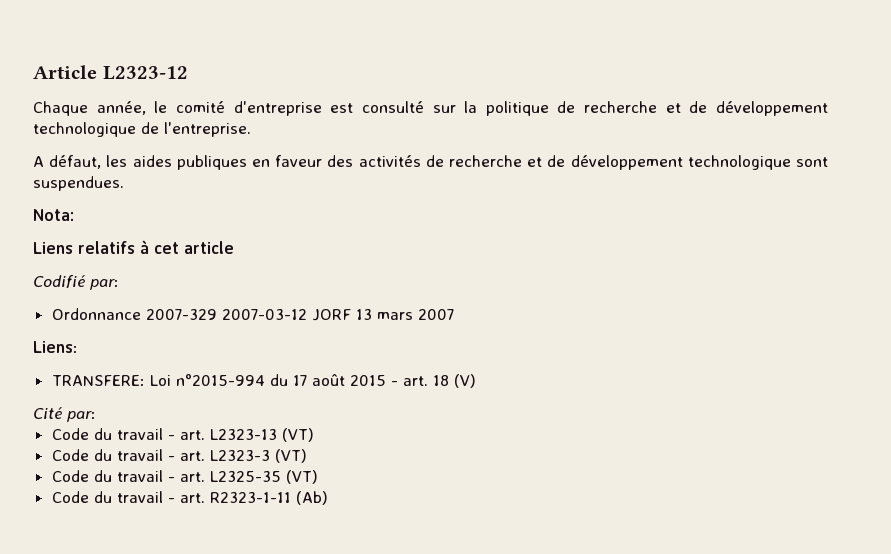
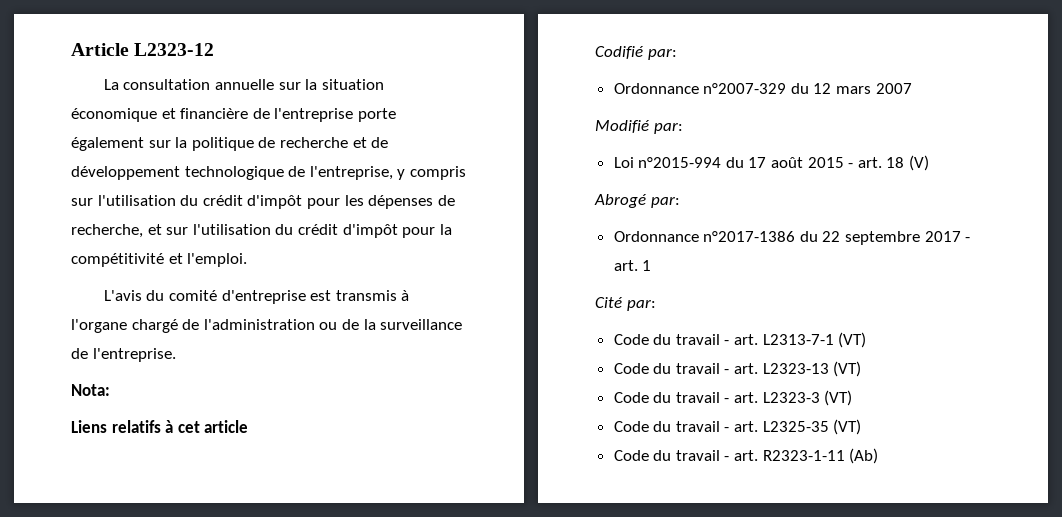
[33,101,424,116] Chaque année, le comité d'entreprise est consulté -> [103,79,384,90] [71,108,396,122] [71,137,144,151] La consultation annuelle sur la situation économique et financière de l'entreprise porte également
[164,122,251,137] [33,155,829,170] [33,176,124,191] l'entreprise. // A défaut, les aides publiques en faveur des activités de recherche et de développement technologique sont suspendues. -> [309,166,466,180] [71,195,455,209] [71,224,452,238] [71,253,248,267] [103,290,410,304] [71,319,463,333] [71,348,176,362] l'entreprise, y compris sur l'utilisation du crédit d'impôt pour les dépenses de recherche, et sur l'utilisation du crédit d'impôt pour la compétitivité et l'emploi. // L'avis du comité d'entreprise est transmis à l'organe chargé de l'administration ou de la surveillance de l'entreprise.
[145,309,372,321] 2007-329 2007-03-12 JORF 13 -> [703,83,832,94] n°2007-329 du 12
[33,341,78,353] [51,375,145,386] Liens: // TRANSFERE: -> [595,120,683,134] Modifié par: //
[33,407,96,422] Cité par: -> [594,194,680,208] [613,231,971,245] [613,260,652,271] [595,297,656,311] [613,332,867,348] Abrogé par: // Ordonnance n°2017-1386 du 22 septembre 2017 - art. 1 // Cité par: // Code du travail - art. L2313-7-1 (VT)

